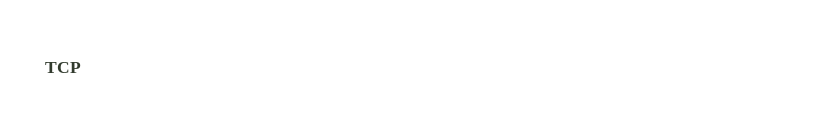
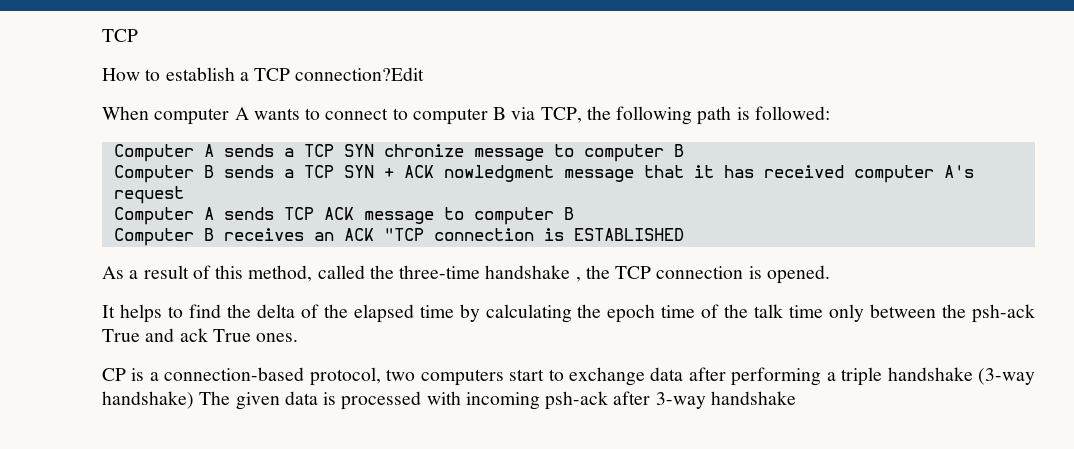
[45,62,81,73] TCP -> [102,29,138,42] [102,67,425,81] [102,106,830,125] [113,144,684,162] [113,165,974,183] [113,186,184,204] [113,207,574,225] [113,228,684,246] [102,265,830,284] [102,304,1036,323] [102,328,299,342] [102,367,1035,386] [102,391,796,410] TCP // How to establish a TCP connection?Edit // When computer A wants to connect to computer B via TCP, the following path is followed: // Computer A sends a TCP SYN chronize message to computer B // Computer B sends a TCP SYN + ACK nowledgment message that it has received computer A's request // Computer A sends TCP ACK message to computer B // Computer B receives an ACK "TCP connection is ESTABLISHED // As a result of this method, called the three-time handshake , the TCP connection is opened. // It helps to find the delta of the elapsed time by calculating the epoch time of the talk time only between the psh-ack True and ack True ones. // CP is a connection-based protocol, two computers start to exchange data after performing a triple handshake (3-way handshake) The given data is processed with incoming psh-ack after 3-way handshake

